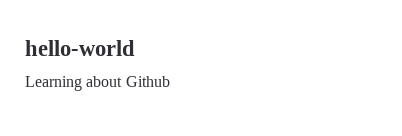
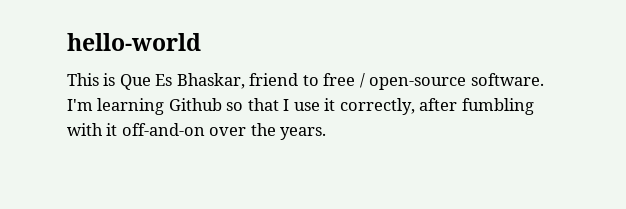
[25,76,170,91] Learning about Github -> [67,73,544,90] [67,98,534,115] [67,123,327,140] This is Que Es Bhaskar, friend to free / open-source software. I'm learning Github so that I use it correctly, after fumbling with it off-and-on over the years.

